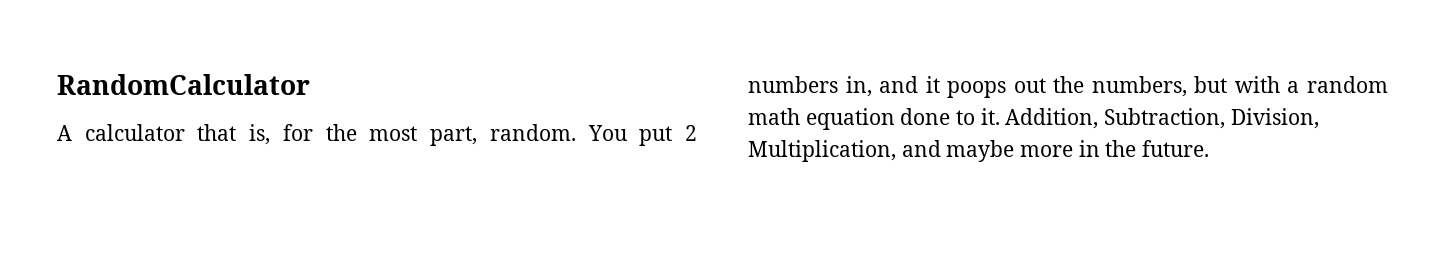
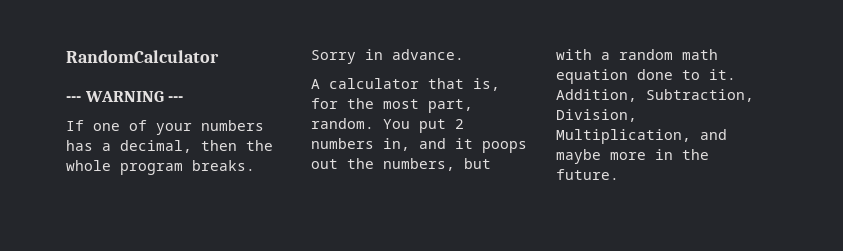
(310, 84) none -> [66,91,184,102] [66,120,264,135] [66,140,273,153] [66,160,255,175] [311,49,464,64] // --- WARNING --- // If one of your numbers has a decimal, then the whole program breaks. Sorry in advance.

